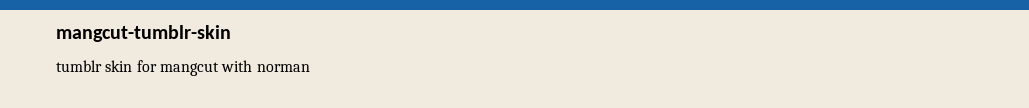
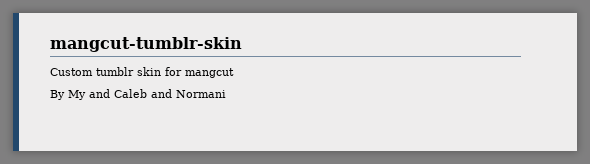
(231, 33) none -> [50,68,93,76] Custom
[221,60,310,72] with norman -> [50,89,226,100] // By My and Caleb and Normani

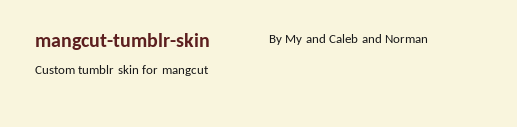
[176,90,226,98] Normani -> [384,35,428,43] Norman

